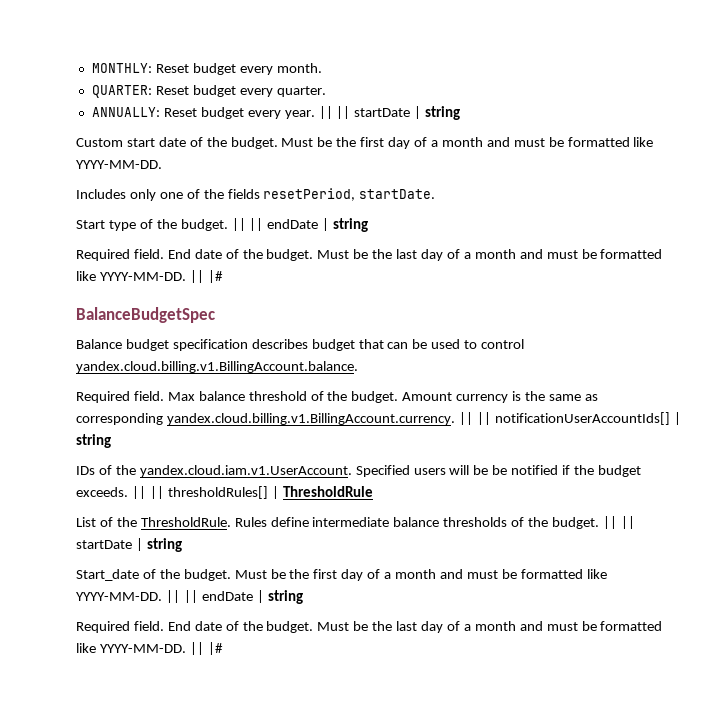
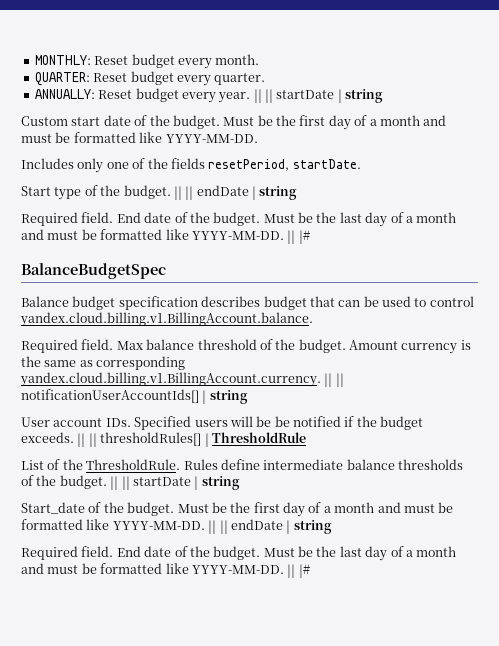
[76,465,352,477] IDs of the yandex.cloud.iam.v1.UserAccount. -> [21,417,131,427] User account IDs.

